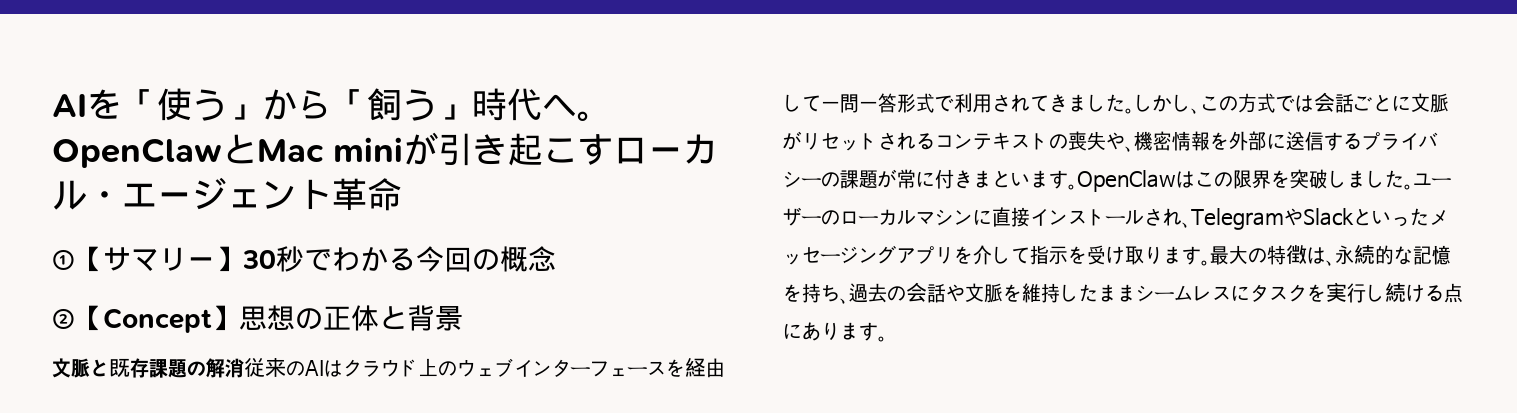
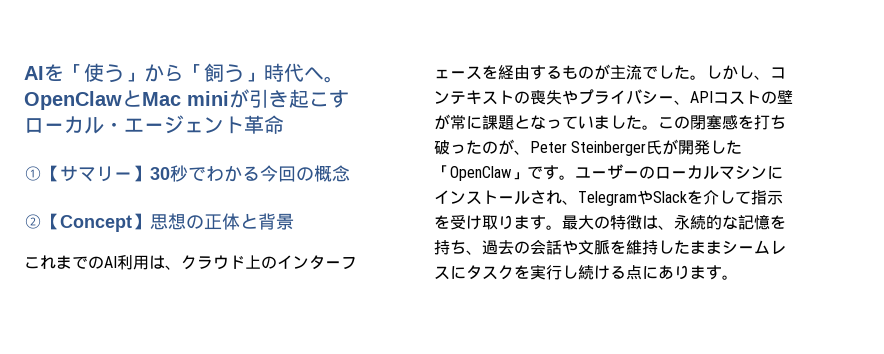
[52,357,343,378] 文脈と既存課題の解消従来のAIは -> [24,255,181,270] これまでのAI利用は、
[457,358,514,377] ウェブ -> (277, 262) none
[783,92,1449,114] [783,131,935,151] して一問一答形式で利用されてきました。しかし、この方式では会話ごとに文脈がリセットされる -> [530,64,770,80] するものが主流でした。しかし、
[1125,131,1438,152] [783,169,1404,192] 、機密情報を外部に送信するプライバシーの課題が常に付きまといます。OpenClawはこの限界を突破しました -> [578,89,793,105] [434,114,786,130] [434,139,743,156] [434,165,559,181] プライバシー、APIコストの壁が常に課題となっていました。この閉塞感を打ち破ったのが、Peter Steinberger氏が開発した「OpenClaw」です
[992,207,1030,227] 直接 -> (783, 172) none
[1352,208,1448,227] [783,245,954,265] といったメッセージングアプリ -> (687, 197) none

